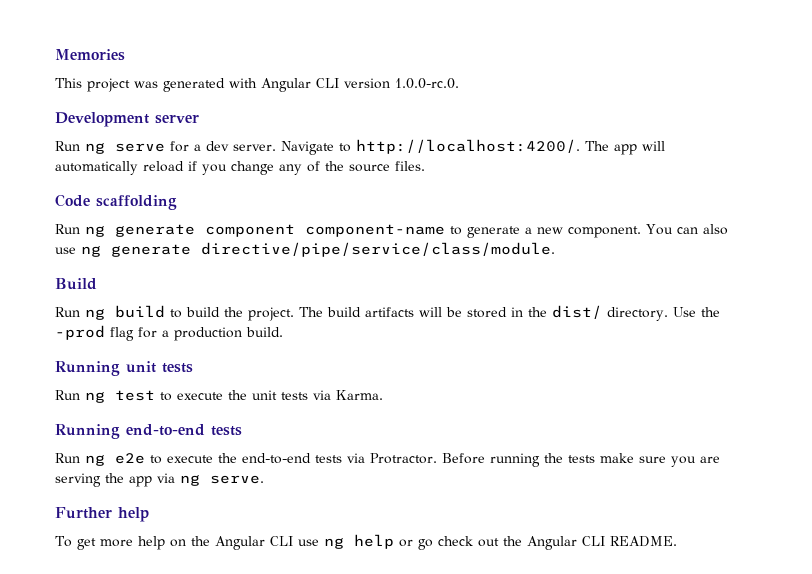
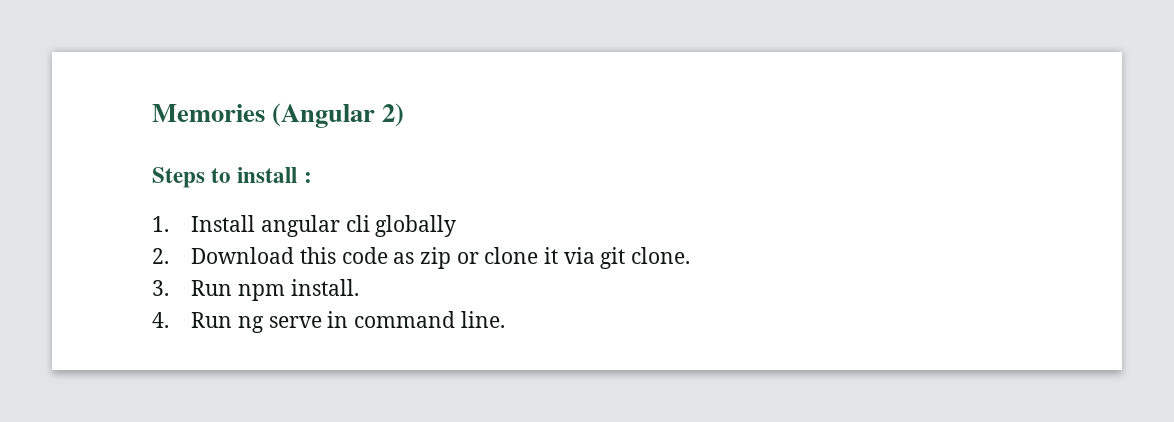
[55,78,459,92] [55,112,199,127] [55,139,665,155] [55,161,425,175] [55,194,177,210] [55,224,728,238] [55,242,555,257] [55,278,97,290] [55,305,720,321] [55,325,283,341] [55,361,193,376] [55,390,383,403] [55,424,242,439] [55,453,720,467] [55,473,264,487] [55,507,149,522] [55,534,677,550] // This project was generated with Angular CLI version 1.0.0-rc.0. // Development server // Run ng serve for a dev server. Navigate to http://localhost:4200/. The app will automatically reload if you change any of the source files. // Code scaffolding // Run ng generate component component-name to generate a new component. You can also use ng generate directive/pipe/service/class/module. // Build // Run ng build to build the project. The build artifacts will be stored in the dist/ directory. Use the -prod flag for a production build. // Running unit tests // Run ng test to execute the unit tests via Karma. // Running end-to-end tests // Run ng e2e to execute the end-to-end tests via Protractor. Before running the tests make sure you are serving the app via ng serve. // Further help // To get more help on the Angular CLI use ng help or go check out the Angular CLI README. -> [272,103,405,128] [152,167,312,188] [152,215,457,237] [152,247,690,269] [152,279,359,301] [152,311,505,333] (Angular 2) // Steps to install : // 1. Install angular cli globally // 2. Download this code as zip or clone it via git clone. // 3. Run npm install. // 4. Run ng serve in command line.

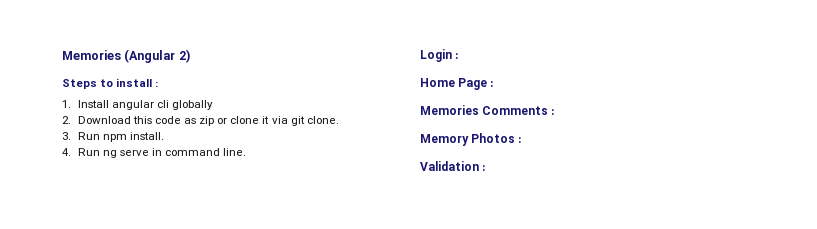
(505, 319) none -> [420,49,459,62] [420,78,494,90] [420,105,555,115] [420,133,522,146] [420,161,486,171] // Login : // Home Page : // Memories Comments : // Memory Photos : // Validation :

